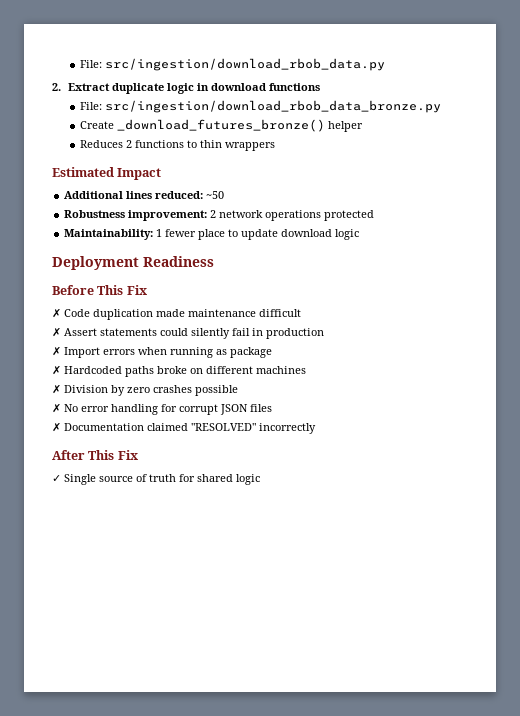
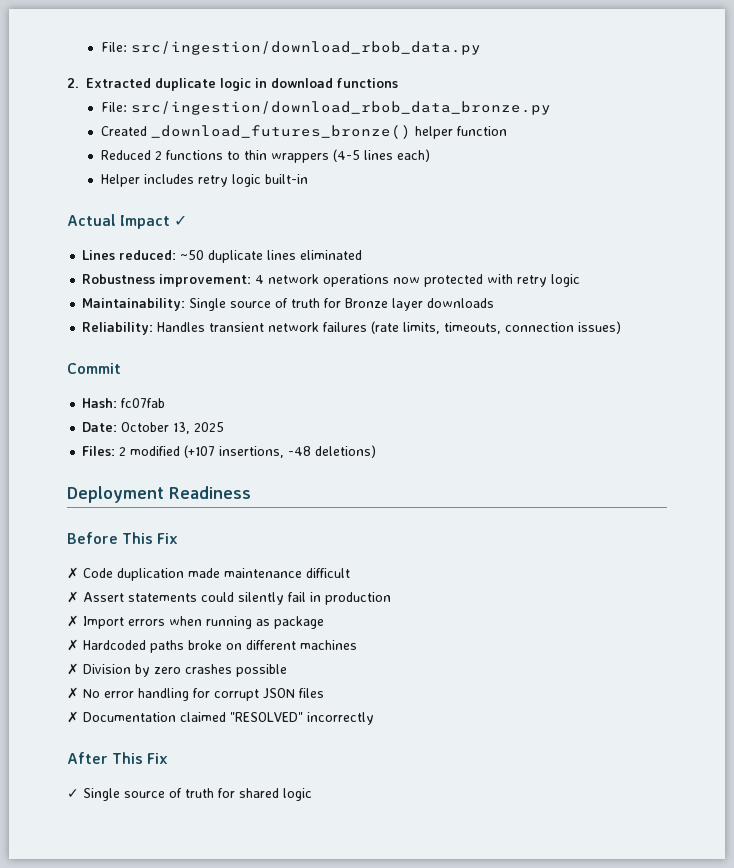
[67,83,110,91] Extract -> [86,78,151,88] Extracted
[79,121,114,129] Create -> [100,126,147,136] Created
[79,140,123,148] // Reduces -> [456,126,507,136] [100,150,151,160] function // Reduced
[52,167,114,177] // Estimated -> [332,149,430,162] [100,174,308,187] [67,214,116,226] (4-5 lines each) // Helper includes retry logic built-in // Actual
[64,191,153,199] // Additional lines -> [174,215,188,226] [82,250,116,260] ✓ // Lines
(225, 195) none -> [208,250,363,263] duplicate lines eliminated
[210,210,217,218] 2 -> [255,275,265,284] 4
(322, 215) none -> [393,277,421,284] now
[64,229,360,240] // Maintainability: 1 fewer place to update download logic -> [487,274,581,287] [82,298,495,311] [82,321,622,335] [67,363,121,374] [82,398,166,408] [82,422,225,434] [82,445,377,458] with retry logic // Maintainability: Single source of truth for Bronze layer downloads // Reliability: Handles transient network failures (rate limits, timeouts, connection issues) // Commit // Hash: fc07fab // Date: October 13, 2025 // Files: 2 modified (+107 insertions, -48 deletions)

